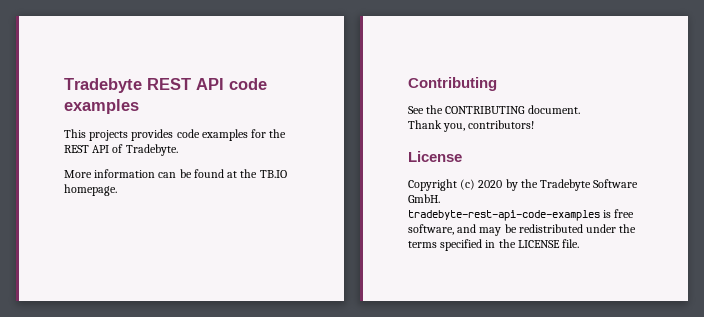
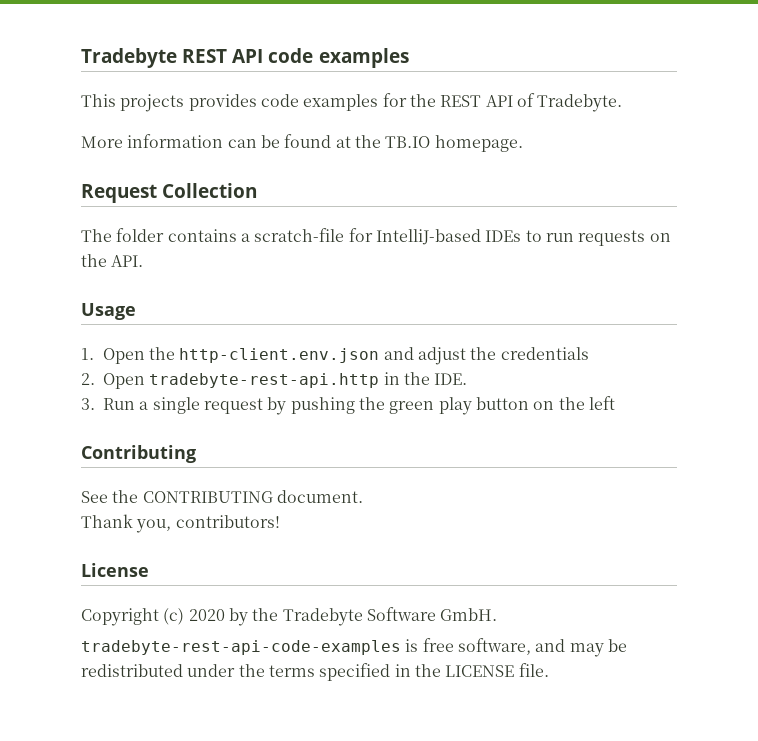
(117, 190) none -> [81,183,258,203] [81,228,671,246] [81,254,144,267] [81,303,136,320] [81,347,589,365] [81,372,468,389] [81,396,615,415] // Request Collection // The folder contains a scratch-file for IntelliJ-based IDEs to run requests on the API. // Usage // 1. Open the http-client.env.json and adjust the credentials // 2. Open tradebyte-rest-api.http in the IDE. // 3. Run a single request by pushing the green play button on the left

